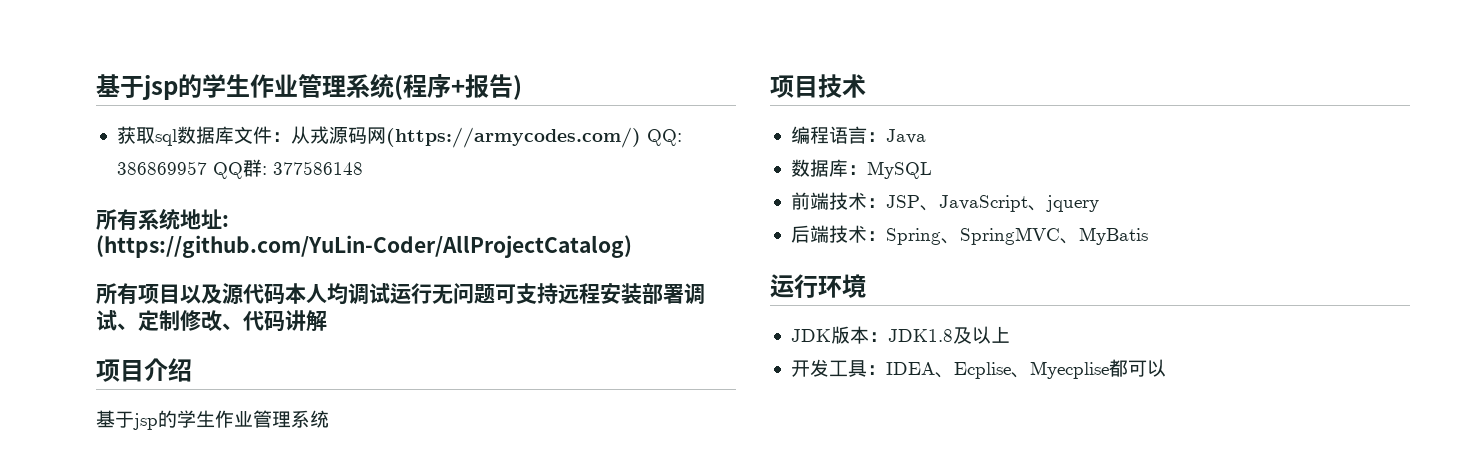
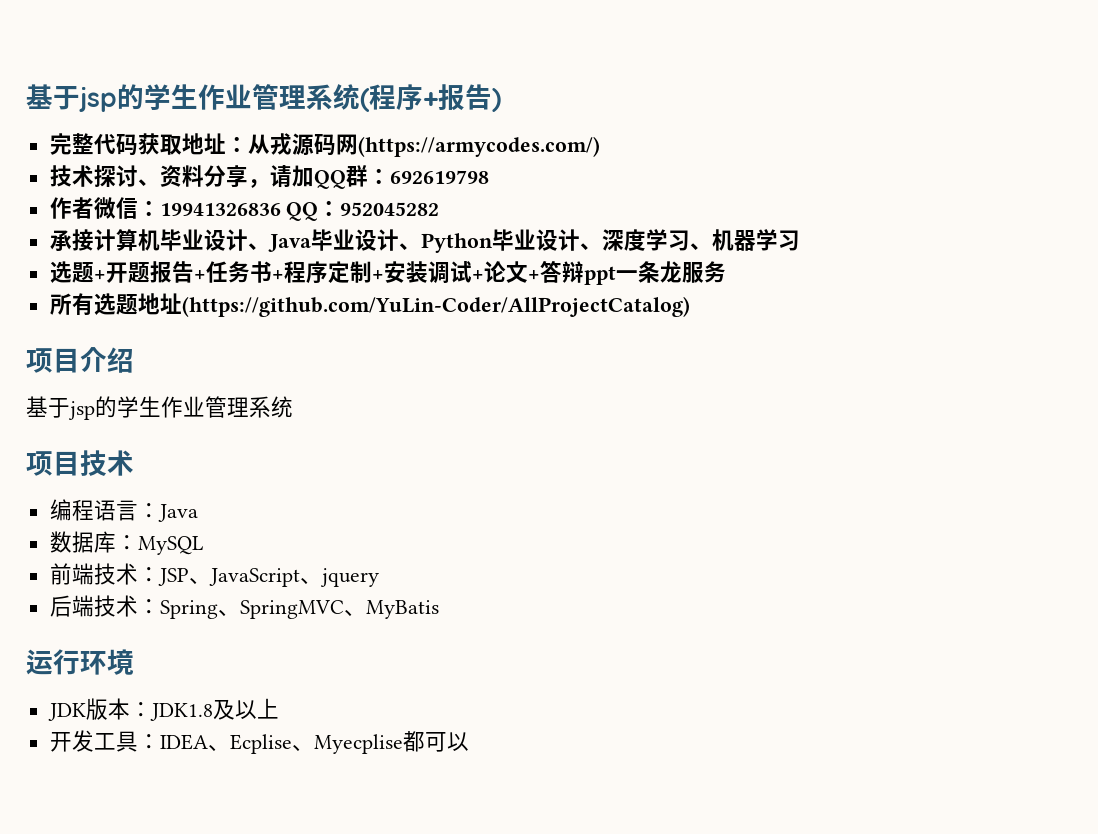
[116,126,272,146] 获取sql数据库文件 -> [49,133,226,156] 完整代码获取地址
[646,129,682,146] [116,159,363,179] [96,208,229,230] [96,235,632,258] [96,283,705,305] [96,310,327,332] QQ: 386869957 QQ群: 377586148 // 所有系统地址: (https://github.com/YuLin-Coder/AllProjectCatalog) // 所有项目以及源代码本人均调试运行无问题可支持远程安装部署调试、定制修改、代码讲解 -> [49,165,489,189] [49,197,440,221] [49,229,800,253] [49,260,726,285] [49,293,690,317] // 技术探讨、资料分享，请加QQ群：692619798 // 作者微信：19941326836 QQ：952045282 // 承接计算机毕业设计、Java毕业设计、Python毕业设计、深度学习、机器学习 // 选题+开题报告+任务书+程序定制+安装调试+论文+答辩ppt一条龙服务 // 所有选题地址(https://github.com/YuLin-Coder/AllProjectCatalog)

